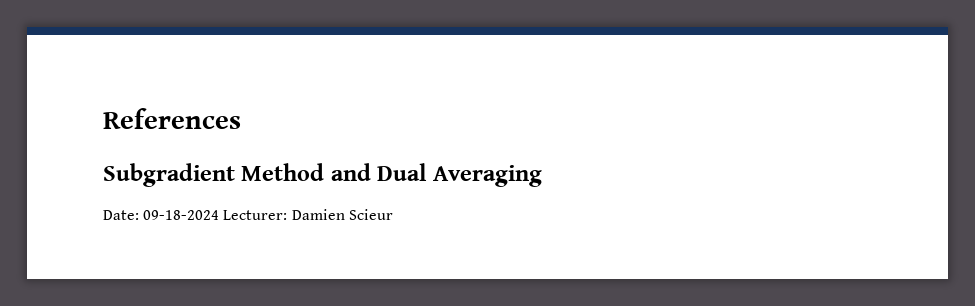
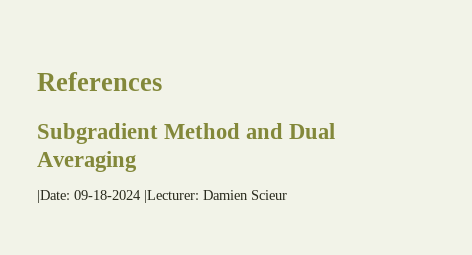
[103,210,288,220] Date: 09-18-2024 Lecturer: -> [37,190,199,203] |Date: 09-18-2024 |Lecturer:

